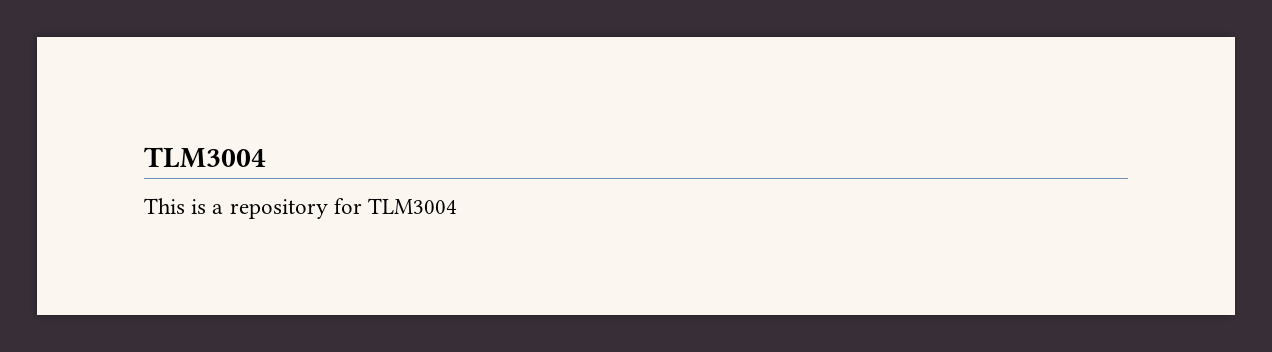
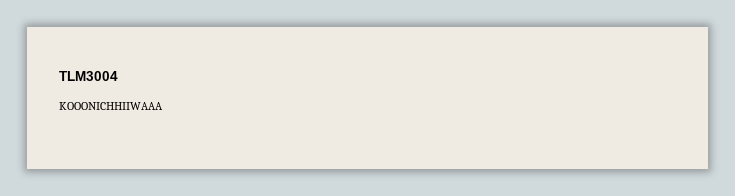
[144,198,458,219] This is a repository for TLM3004 -> [59,102,163,110] KOOONICHHIIWAAA

